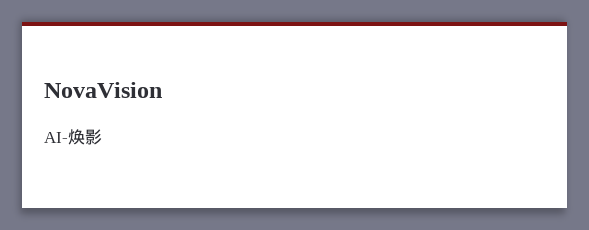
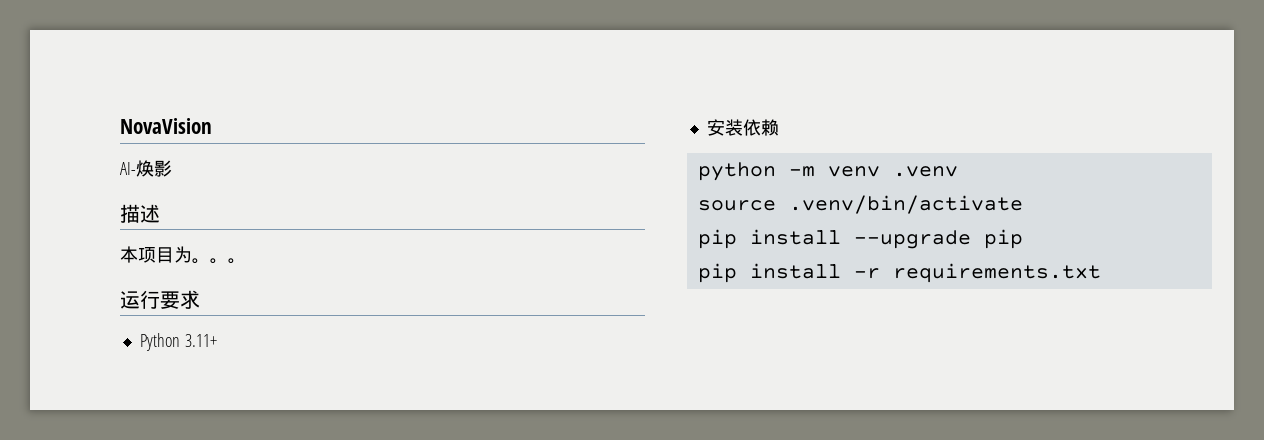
(102, 137) none -> [120,204,160,223] [120,246,246,264] [120,290,200,309] [139,333,217,351] [706,119,779,136] [697,162,958,181] [697,195,1023,214] [697,229,1023,249] [697,263,1101,283] // 描述 // 本项目为。。。 // 运行要求 // Python 3.11+ // 安装依赖 // python -m venv .venv // source .venv/bin/activate // pip install --upgrade pip // pip install -r requirements.txt

